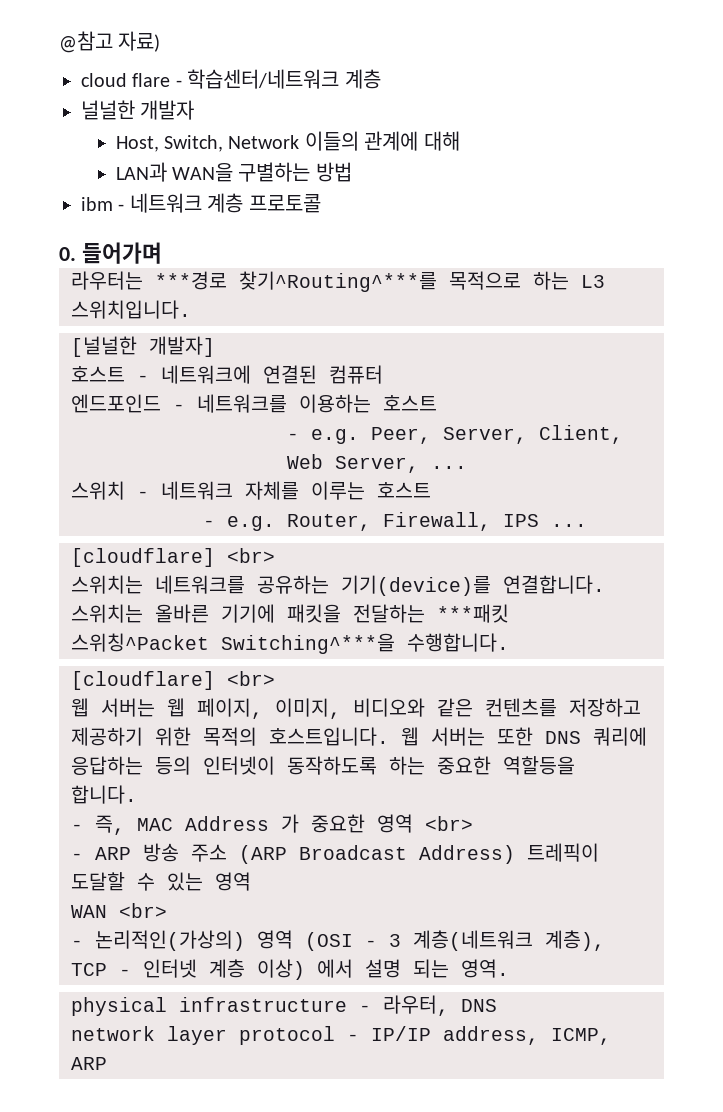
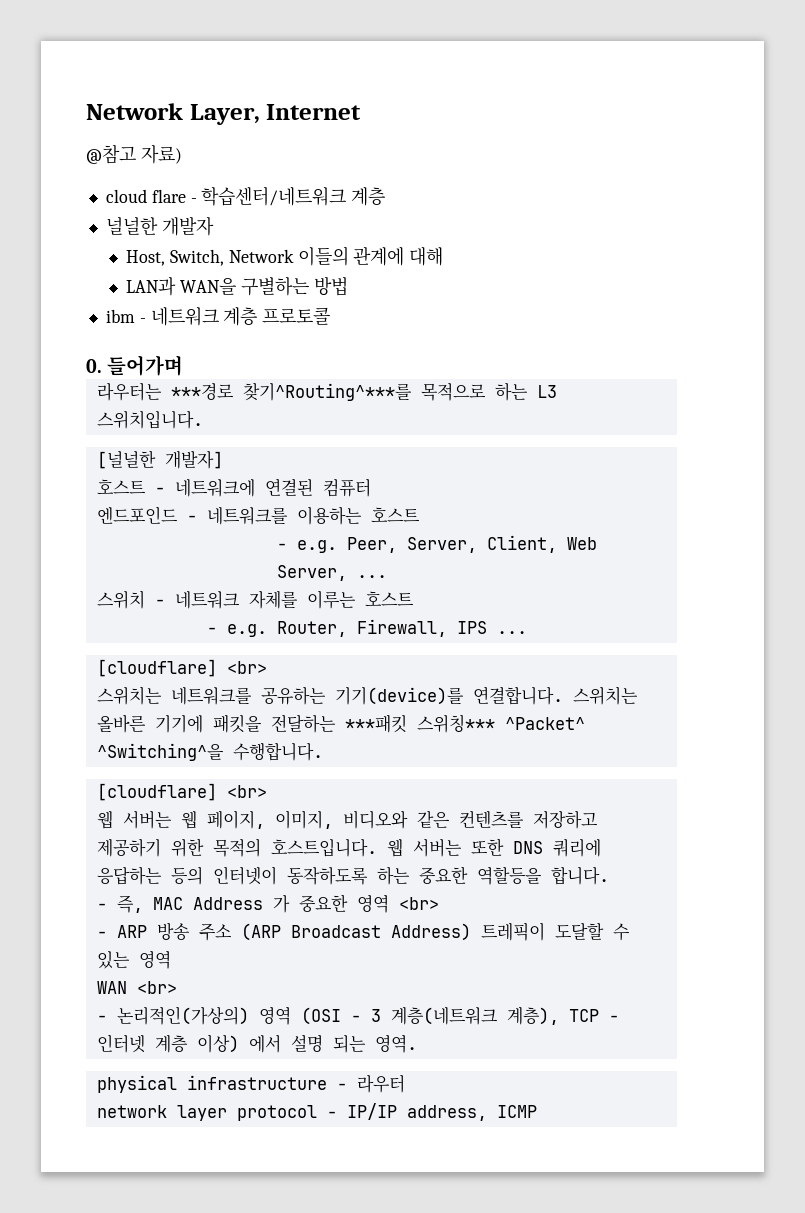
(59, 42) none -> [86,103,362,125] Network Layer, Internet //
[71,633,395,654] 스위칭^Packet Switching^***을 -> [416,714,585,733] [96,743,224,761] 스위칭*** ^Packet^ ^Switching^을
[383,995,497,1016] 라우터, DNS -> [356,1075,405,1093] 라우터
[551,1028,611,1045] [71,1057,107,1070] ICMP, ARP -> [496,1105,537,1118] ICMP

